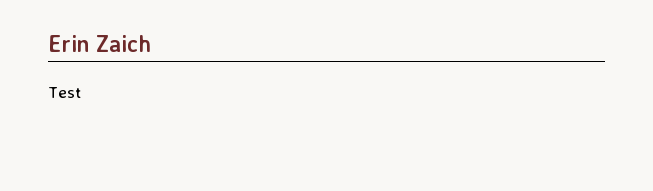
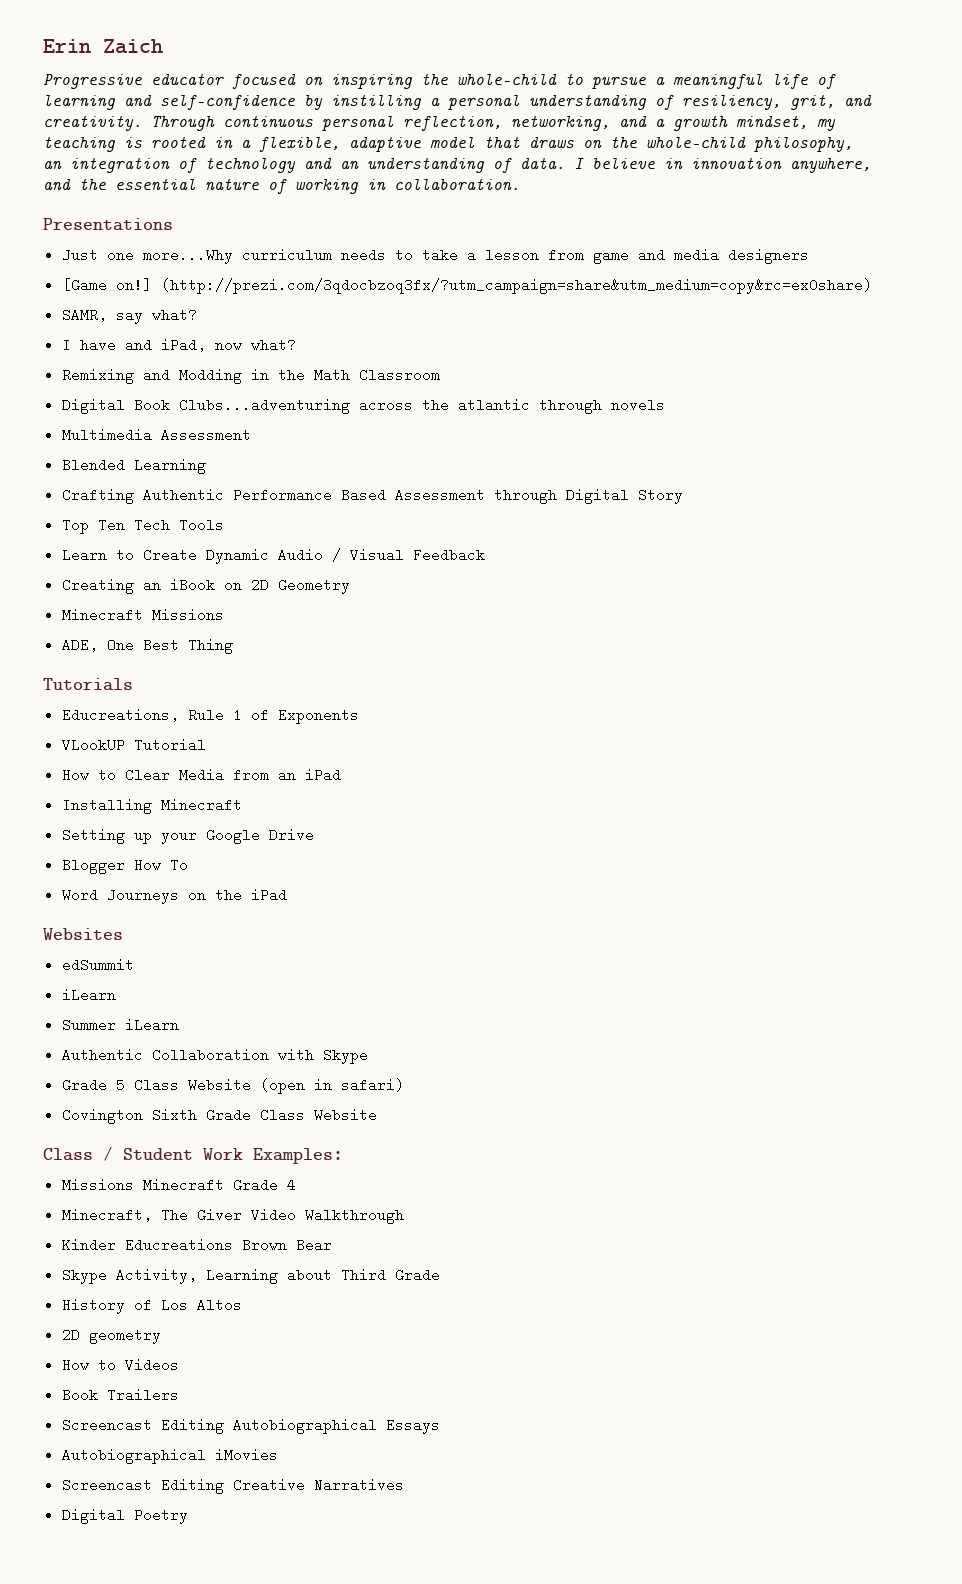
[48,87,81,98] Test -> [43,73,836,89] [43,94,872,110] [43,115,836,131] [43,136,853,152] [43,157,871,173] [43,178,520,194] [43,218,173,231] [61,248,809,264] [61,278,872,294] [61,308,197,324] [61,338,296,352] [61,368,440,384] [61,398,665,414] [61,428,251,442] [61,458,206,474] [61,488,683,504] [61,518,224,534] [61,548,485,564] [61,578,350,594] [61,608,224,622] [61,638,233,654] [43,678,133,691] [61,708,359,724] [61,738,206,752] [61,768,341,782] [61,798,242,814] [61,828,314,844] [61,858,188,874] [61,888,287,904] [43,928,123,940] [61,958,134,972] [61,988,116,1002] [61,1018,179,1032] [61,1048,368,1064] [61,1078,404,1094] [61,1108,377,1124] [43,1146,343,1164] [61,1178,296,1192] [61,1208,404,1224] [61,1238,332,1252] [61,1268,440,1284] [61,1298,242,1314] [61,1328,161,1344] [61,1358,179,1372] [61,1388,179,1402] [61,1418,440,1434] [61,1448,278,1464] [61,1478,404,1494] [61,1508,188,1524] Progressive educator focused on inspiring the whole-child to pursue a meaningful life of learning and self-confidence by instilling a personal understanding of resiliency, grit, and creativity. Through continuous personal reflection, networking, and a growth mindset, my teaching is rooted in a flexible, adaptive model that draws on the whole-child philosophy, an integration of technology and an understanding of data. I believe in innovation anywhere, and the essential nature of working in collaboration. // Presentations // Just one more...Why curriculum needs to take a lesson from game and media designers // [Game on!] (http://prezi.com/3qdocbzoq3fx/?utm_campaign=share&utm_medium=copy&rc=ex0share) // SAMR, say what? // I have and iPad, now what? // Remixing and Modding in the Math Classroom // Digital Book Clubs...adventuring across the atlantic through novels // Multimedia Assessment // Blended Learning // Crafting Authentic Performance Based Assessment through Digital Story // Top Ten Tech Tools // Learn to Create Dynamic Audio / Visual Feedback // Creating an iBook on 2D Geometry // Minecraft Missions // ADE, One Best Thing // Tutorials // Educreations, Rule 1 of Exponents // VLookUP Tutorial // How to Clear Media from an iPad // Installing Minecraft // Setting up your Google Drive // Blogger How To // Word Journeys on the iPad // Websites // edSummit // iLearn // Summer iLearn // Authentic Collaboration with Skype // Grade 5 Class Website (open in safari) // Covington Sixth Grade Class Website // Class / Student Work Examples: // Missions Minecraft Grade 4 // Minecraft, The Giver Video Walkthrough // Kinder Educreations Brown Bear // Skype Activity, Learning about Third Grade // History of Los Altos // 2D geometry // How to Videos // Book Trailers // Screencast Editing Autobiographical Essays // Autobiographical iMovies // Screencast Editing Creative Narratives // Digital Poetry

